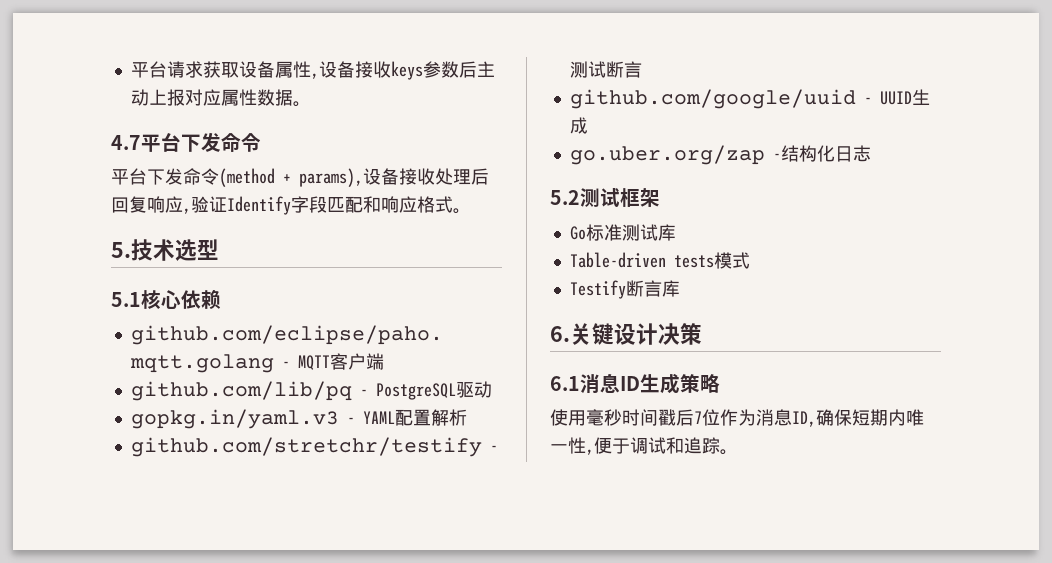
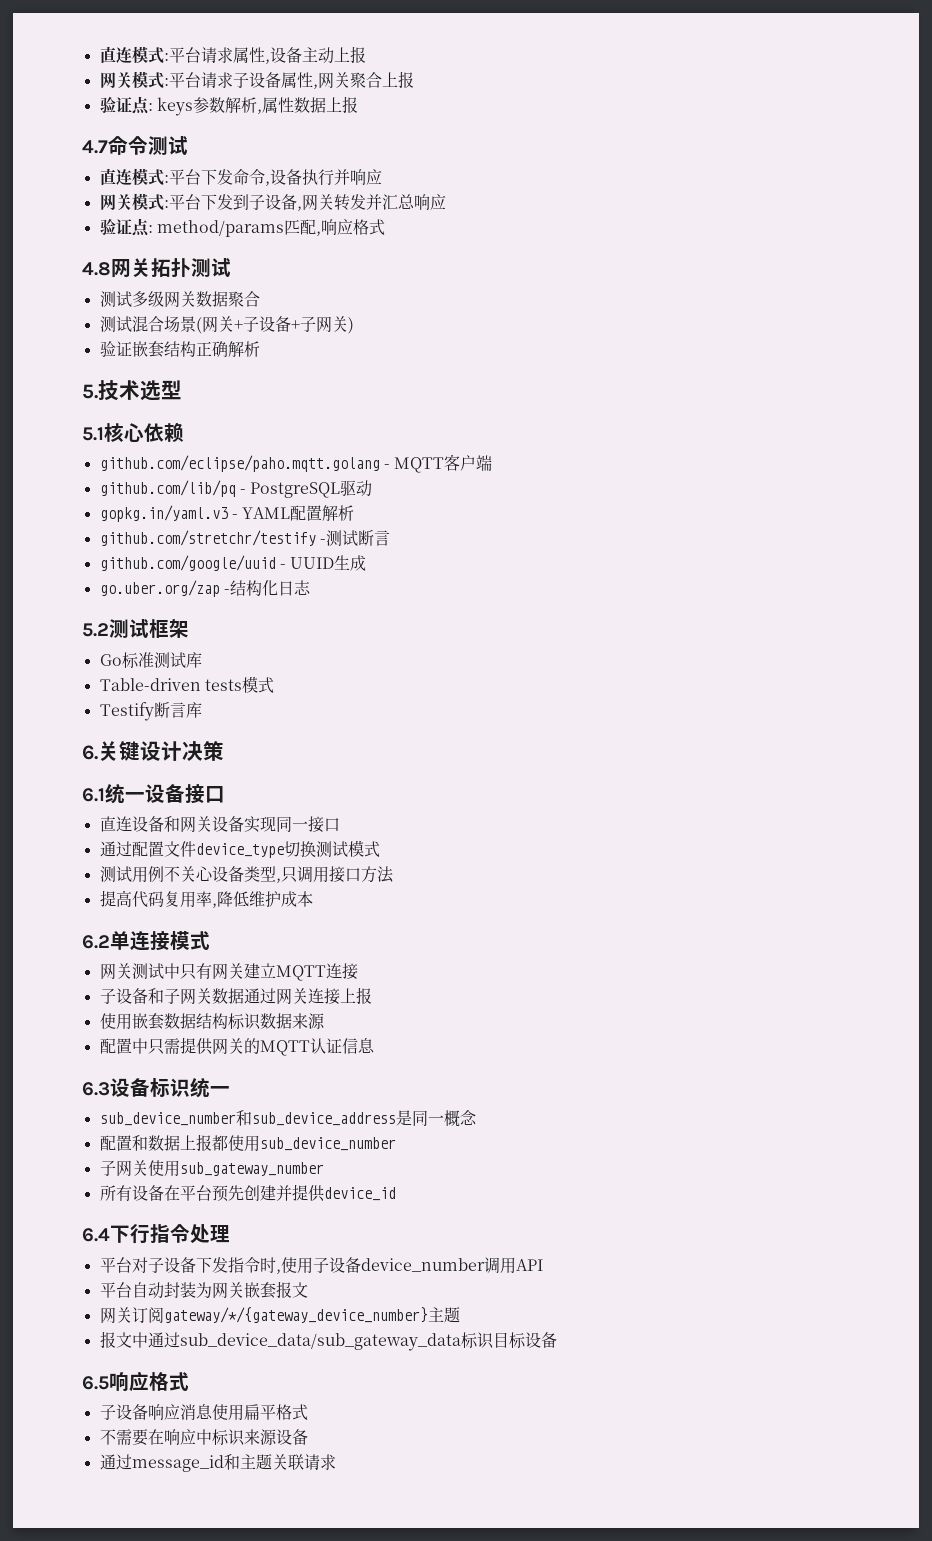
[130,61,495,80] [130,89,221,106] 平台请求获取设备属性,设备接收keys参数后主动上报对应 -> [99,46,366,64] [99,71,414,89] [99,96,262,116] 直连模式:平台请求属性,设备主动上报 // 网关模式:平台请求子设备属性,网关聚合上报 // 验证点: keys参数解析,
[292,101,311,107] 。 -> [325,96,358,113] 上报
[141,132,261,152] [111,168,489,187] [111,196,471,215] 平台下发命令 // 平台下发命令(method + params),设备接收处理后回复响应,验证Identify字段匹配和响应格式。 -> [108,136,188,155] [99,168,382,186] [99,193,446,211] [99,218,385,237] [82,258,231,278] [99,291,260,308] [99,316,354,334] [99,341,260,358] 命令测试 // 直连模式:平台下发命令,设备执行并响应 // 网关模式:平台下发到子设备,网关转发并汇总响应 // 验证点: method/params匹配,响应格式 // 4.8网关拓扑测试 // 测试多级网关数据聚合 // 测试混合场景(网关+子设备+子网关) // 验证嵌套结构正确解析
[580,373,720,394] [550,409,924,427] [550,437,738,455] 消息ID生成策略 // 使用毫秒时间戳后7位作为消息ID,确保短期内唯一性,便于调试和追踪。 -> [105,783,225,804] [99,816,340,833] [99,840,380,858] [99,866,394,883] [99,890,313,908] [82,930,210,951] [99,963,358,981] [99,987,372,1005] [99,1013,325,1030] [99,1037,375,1056] [82,1077,230,1098] [99,1110,477,1127] [99,1134,396,1152] [99,1160,324,1177] [99,1184,396,1202] [82,1224,230,1244] [99,1257,543,1274] [99,1281,308,1299] [99,1307,460,1324] [99,1331,557,1351] [82,1371,189,1392] [99,1404,308,1421] [99,1429,308,1446] [99,1454,336,1472] 统一设备接口 // 直连设备和网关设备实现同一接口 // 通过配置文件device_type切换测试模式 // 测试用例不关心设备类型,只调用接口方法 // 提高代码复用率,降低维护成本 // 6.2单连接模式 // 网关测试中只有网关建立MQTT连接 // 子设备和子网关数据通过网关连接上报 // 使用嵌套数据结构标识数据来源 // 配置中只需提供网关的MQTT认证信息 // 6.3设备标识统一 // sub_device_number和sub_device_address是同一概念 // 配置和数据上报都使用sub_device_number // 子网关使用sub_gateway_number // 所有设备在平台预先创建并提供device_id // 6.4下行指令处理 // 平台对子设备下发指令时,使用子设备device_number调用API // 平台自动封装为网关嵌套报文 // 网关订阅gateway/*/{gateway_device_number}主题 // 报文中通过sub_device_data/sub_gateway_data标识目标设备 // 6.5响应格式 // 子设备响应消息使用扁平格式 // 不需要在响应中标识来源设备 // 通过message_id和主题关联请求

